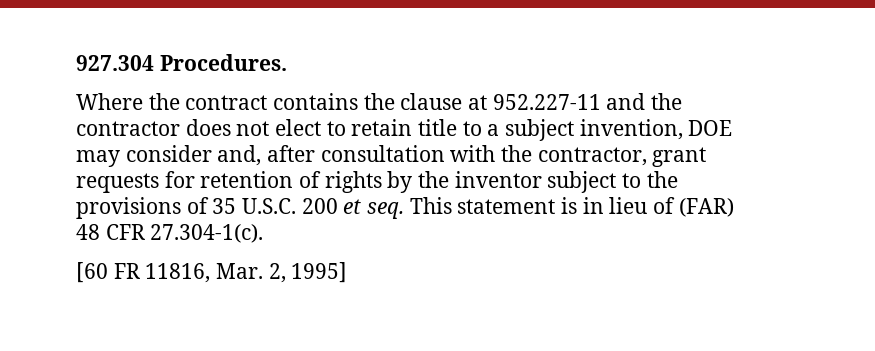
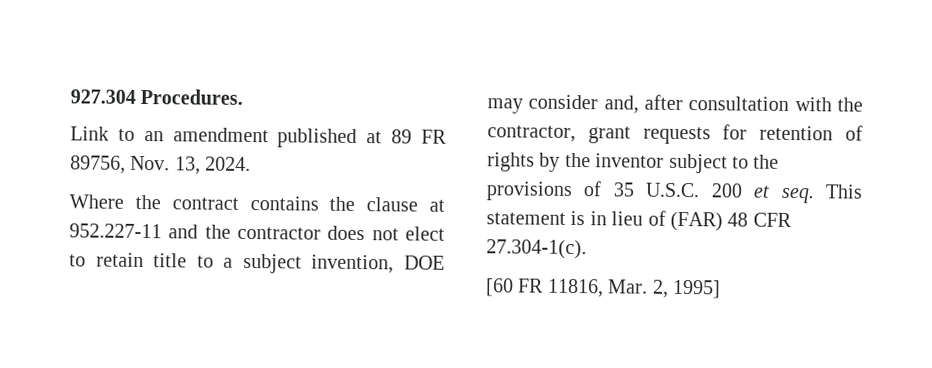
(287, 62) none -> [70,126,447,148] [70,155,252,175] // Link to an amendment published at 89 FR 89756, Nov. 13, 2024.

